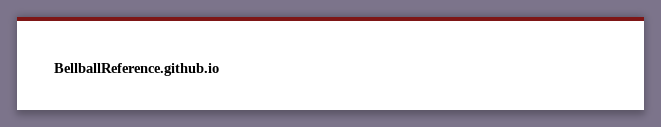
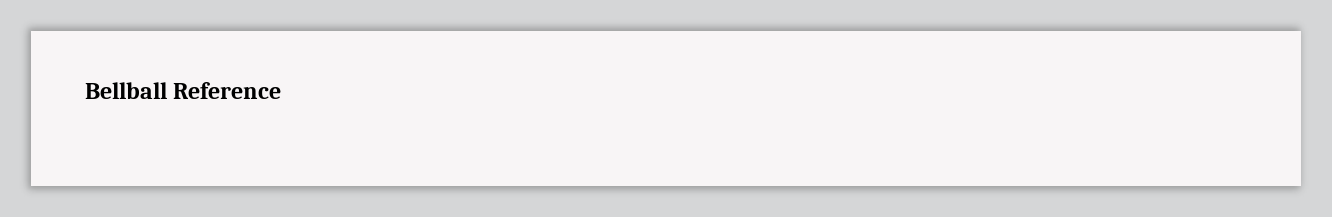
[54,63,219,76] BellballReference.github.io -> [85,82,282,99] Bellball Reference

